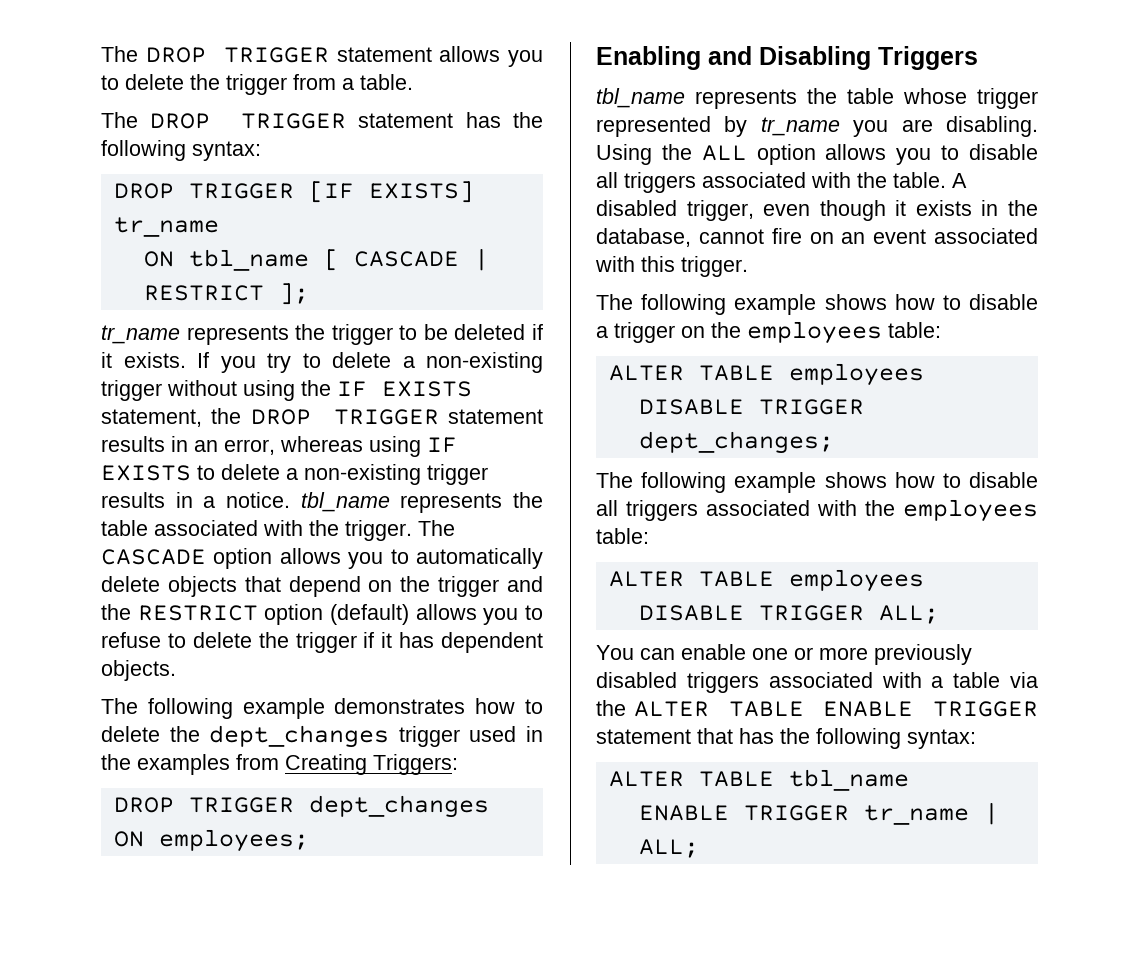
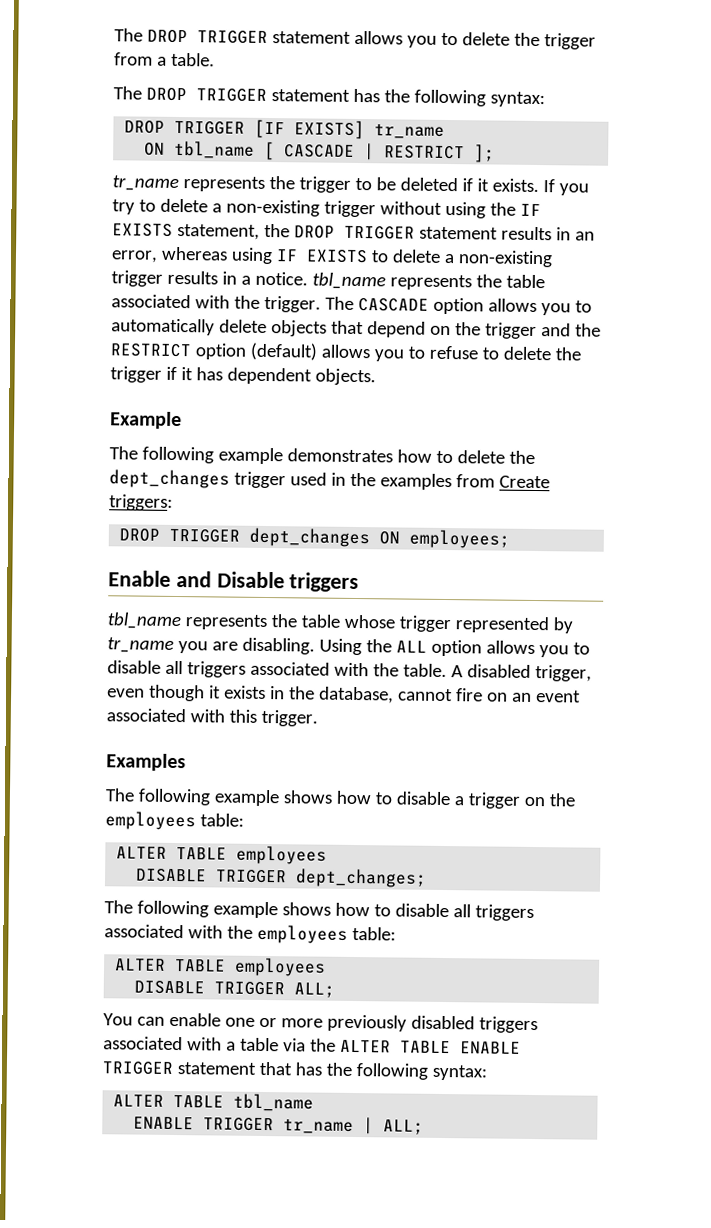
(176, 670) none -> [110,411,182,430] // Example
[285,754,458,775] Creating Triggers: -> [498,475,550,489] [109,494,173,511] Create triggers:
[596,46,978,70] Enabling and Disabling Triggers -> [108,570,360,593] Enable and Disable triggers
(748, 266) none -> [106,753,186,772] // Examples

